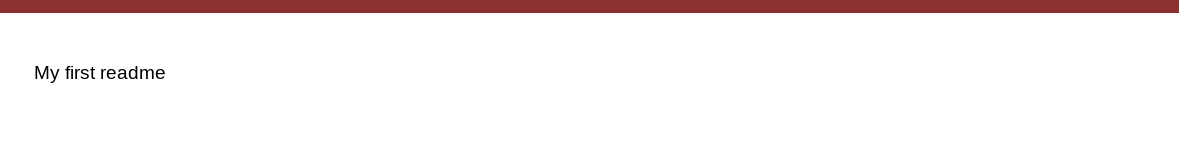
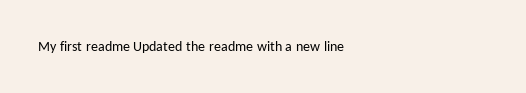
(167, 72) none -> [133,41,345,53] Updated the readme with a new line

